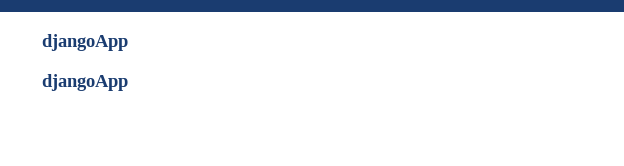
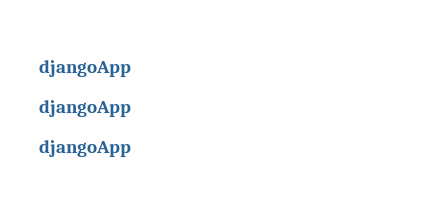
[42,34,128,51] [42,74,128,91] djangoApp // djangoApp -> [39,60,131,77] [39,100,131,117] [39,140,131,157] djangoApp // djangoApp // djangoApp

